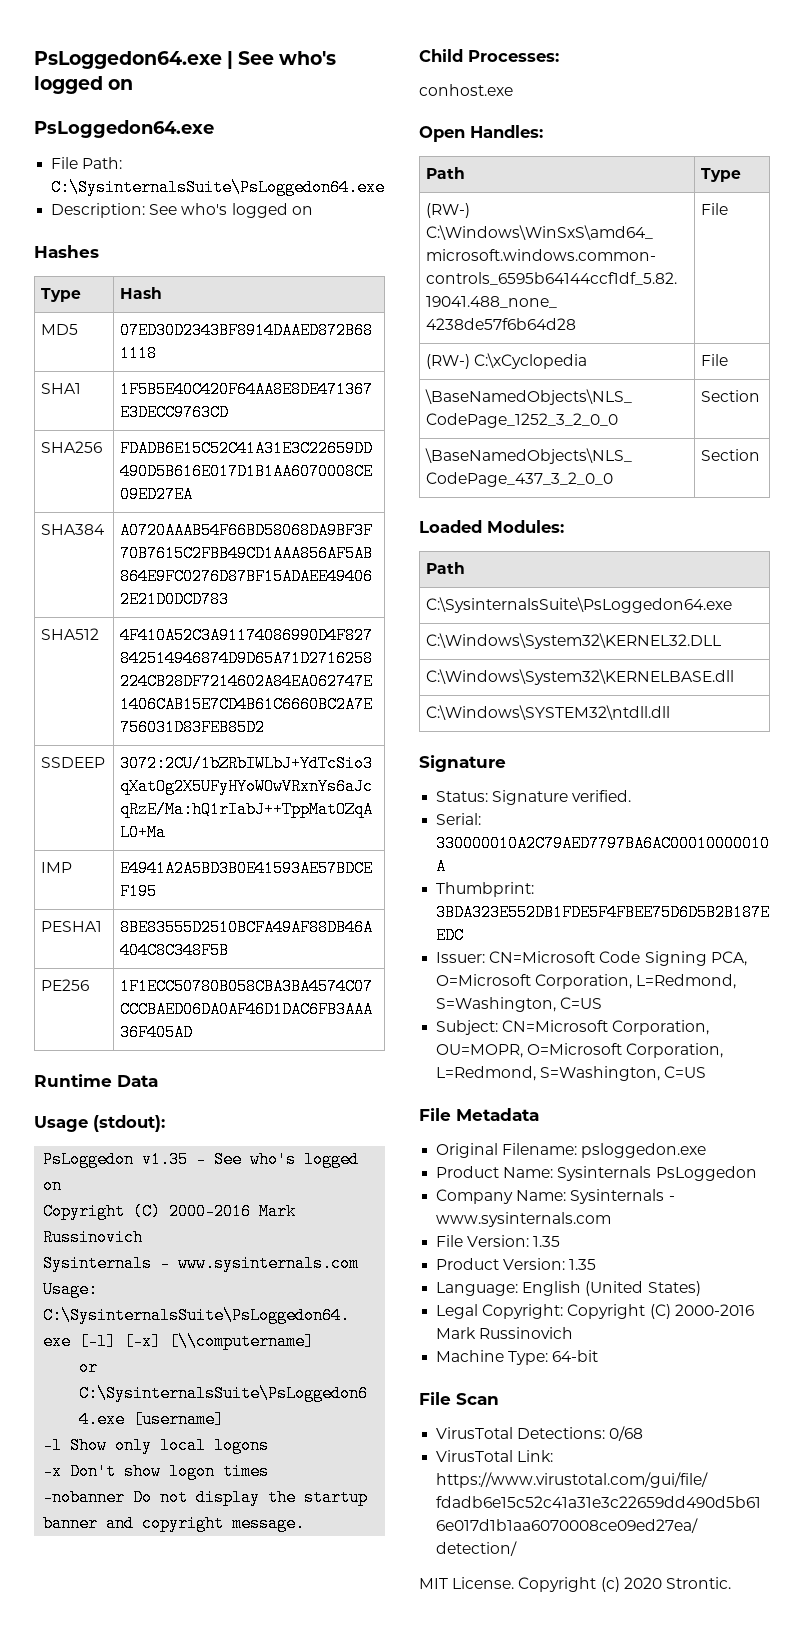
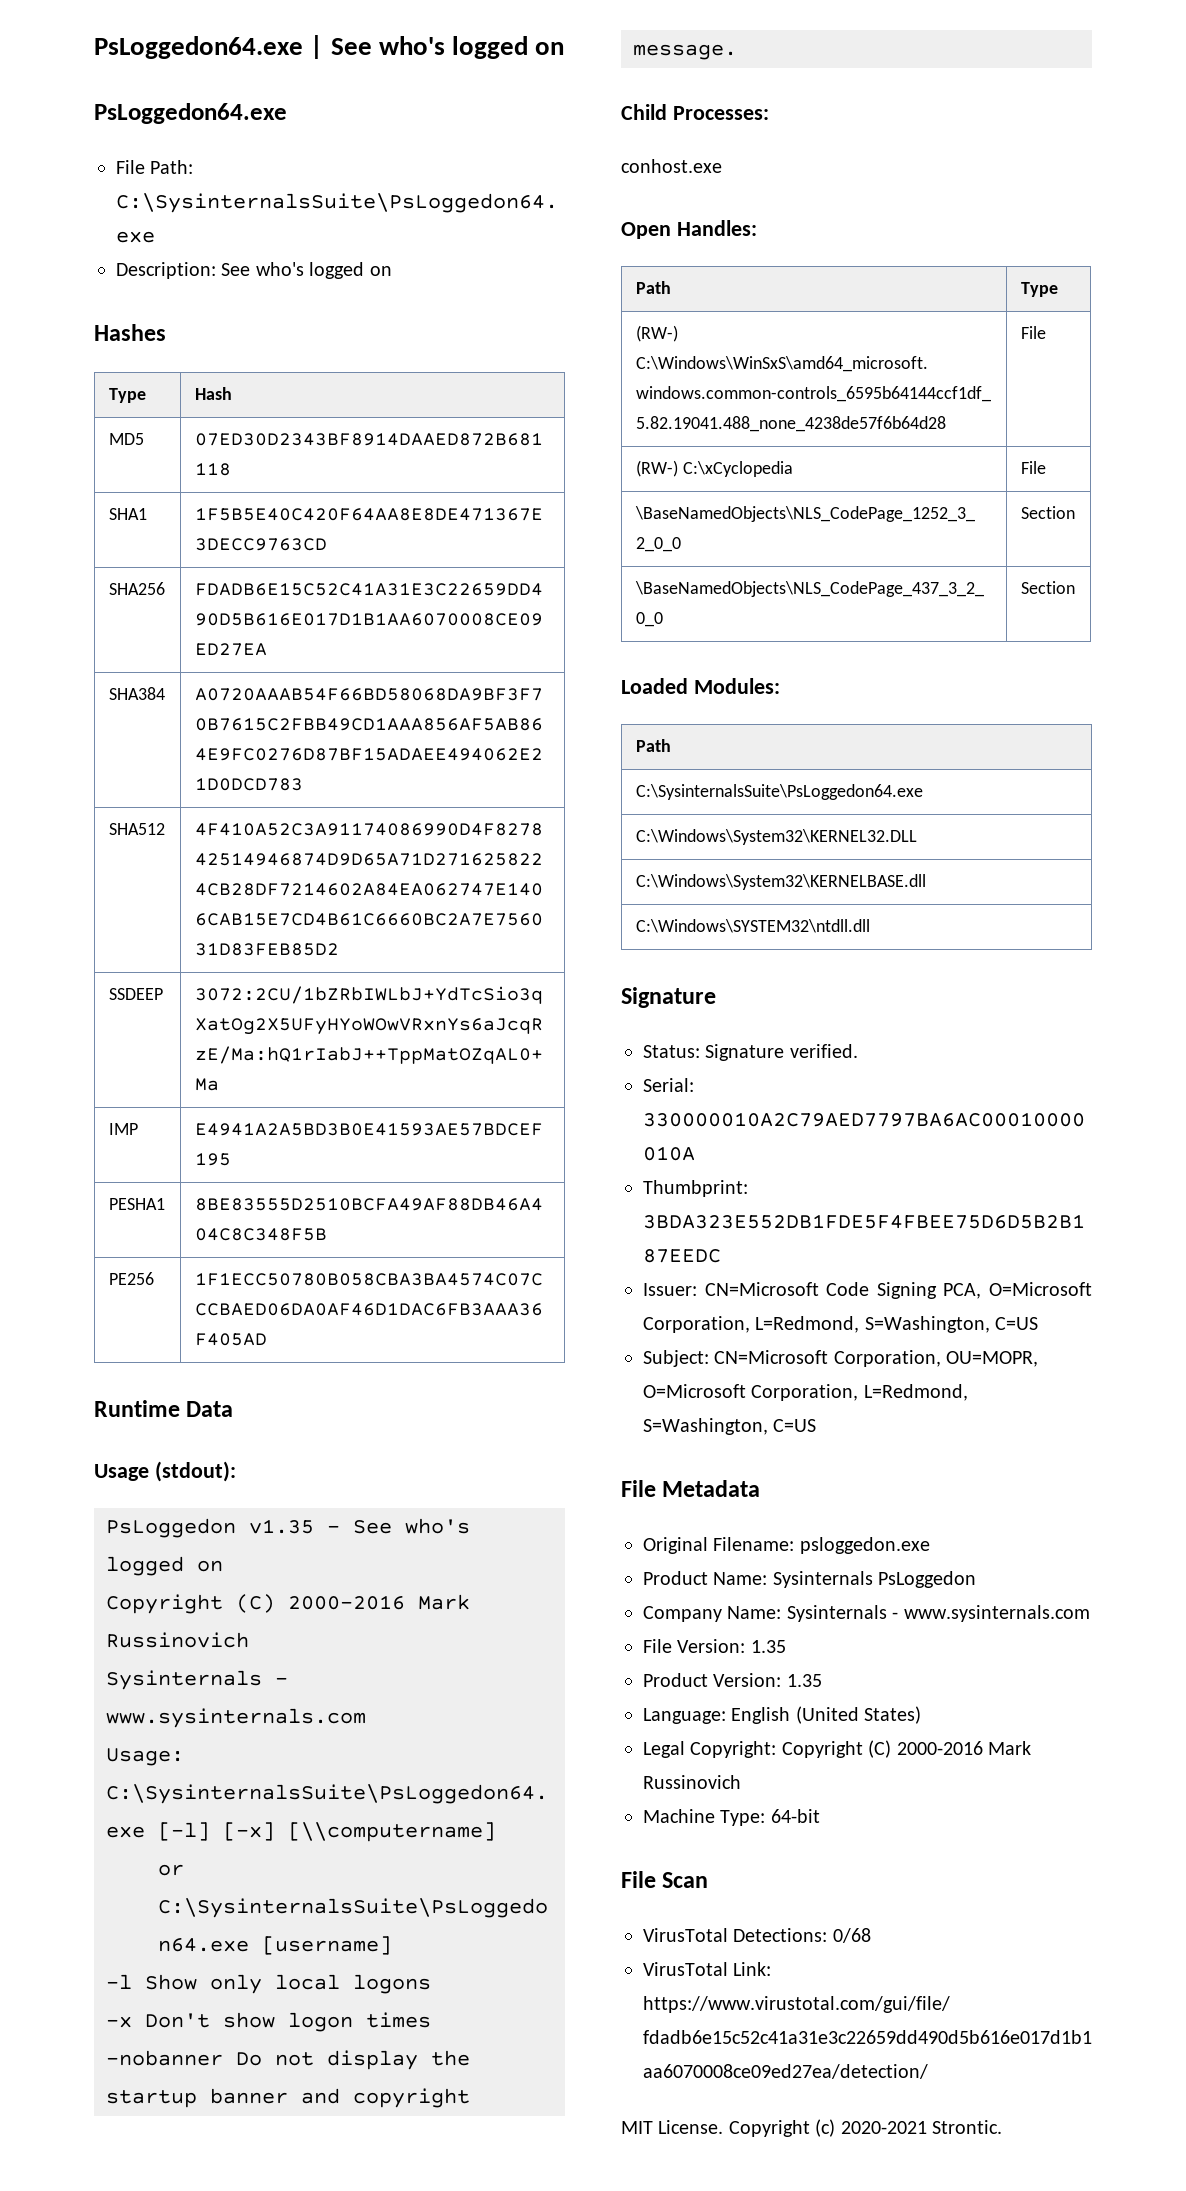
[623,1577,662,1589] 2020 -> [840,2121,927,2134] 2020-2021

